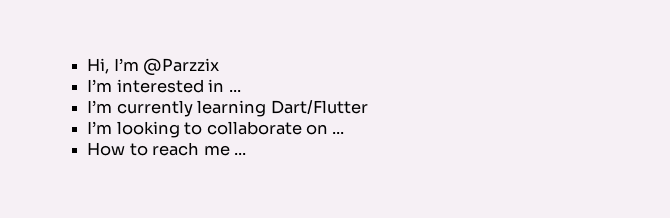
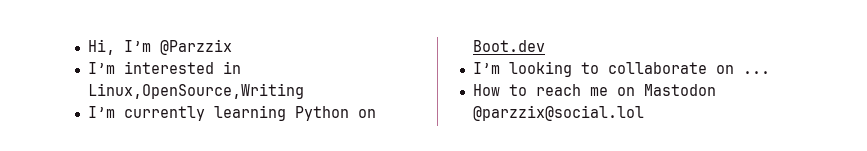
[228,90,241,92] ... -> [87,83,304,99] Linux,OpenSource,Writing
[270,100,368,114] Dart/Flutter -> [294,106,376,121] [472,40,545,52] Python on Boot.dev
[233,153,246,155] ... -> [616,84,716,96] [472,105,644,121] on Mastodon @parzzix@social.lol

